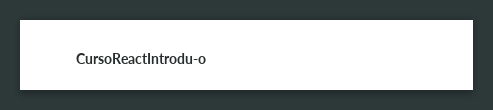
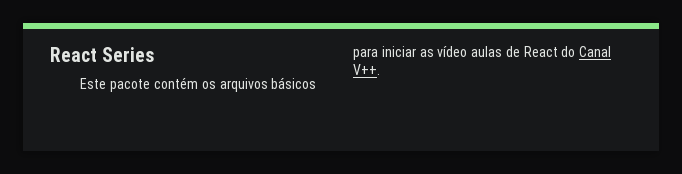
[76,53,206,64] CursoReactIntrodu-o -> [50,47,155,62] [80,77,317,92] [353,46,612,60] [353,64,380,75] React Series // Este pacote contém os arquivos básicos para iniciar as vídeo aulas de React do Canal V++.

